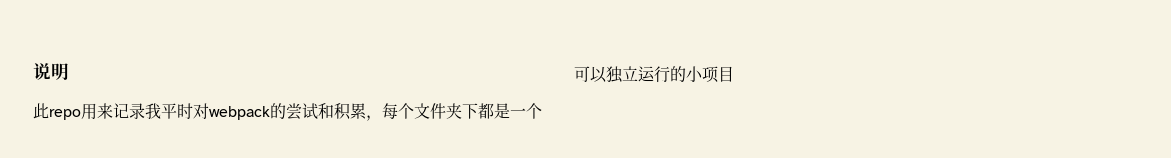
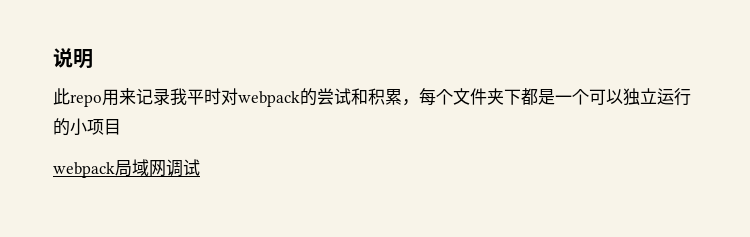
(734, 74) none -> [53,159,200,178] // webpack局域网调试

